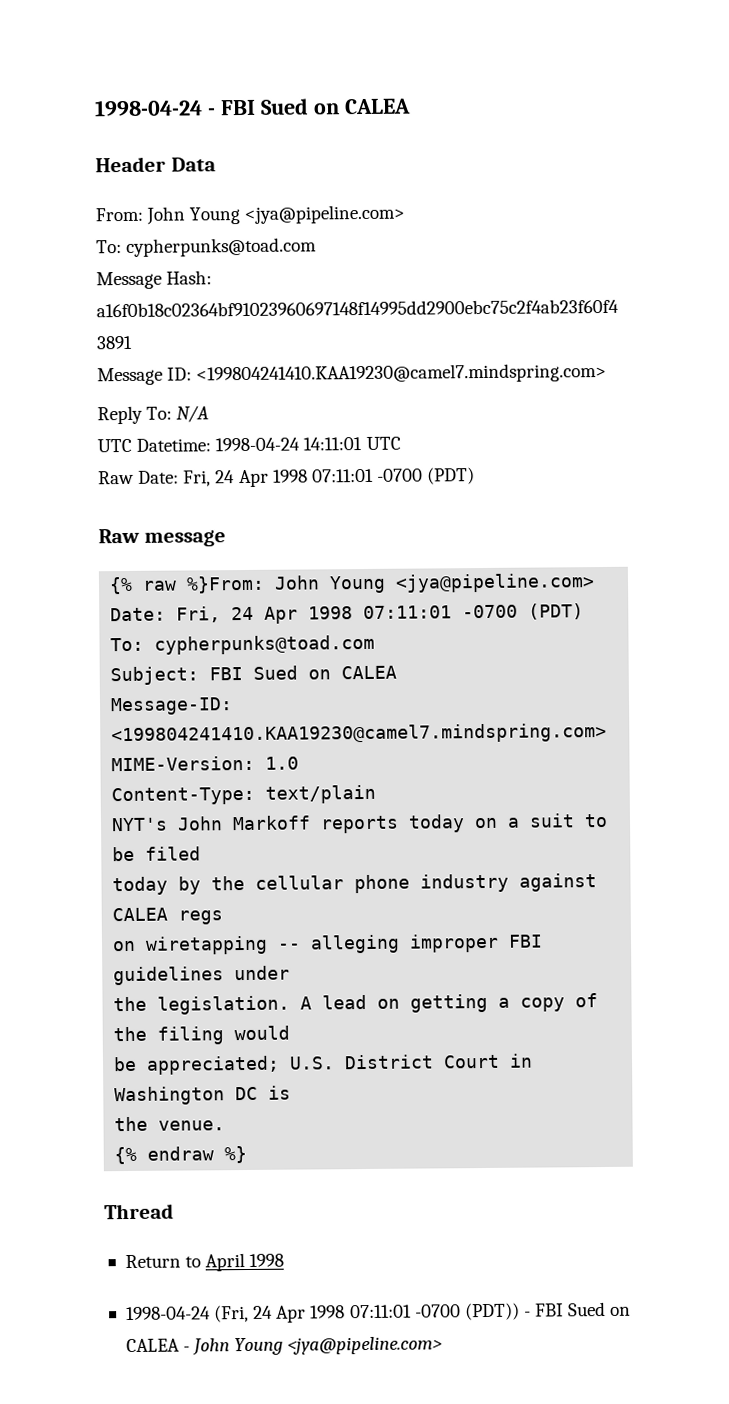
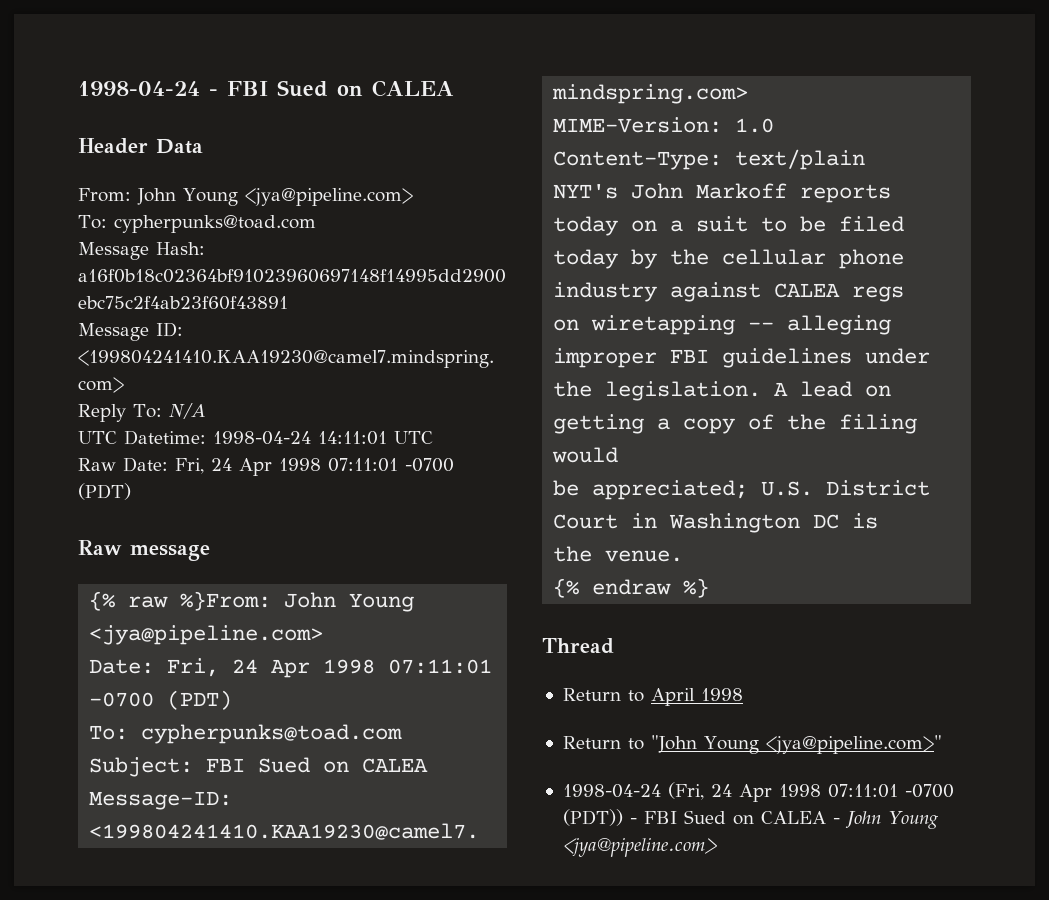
(285, 1260) none -> [562,735,942,754] // Return to "John Young <jya@pipeline.com>"

